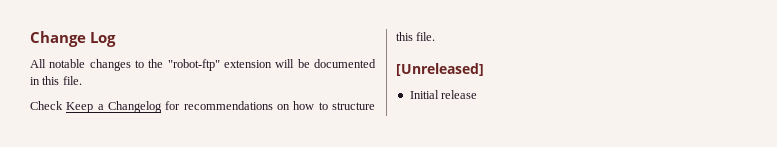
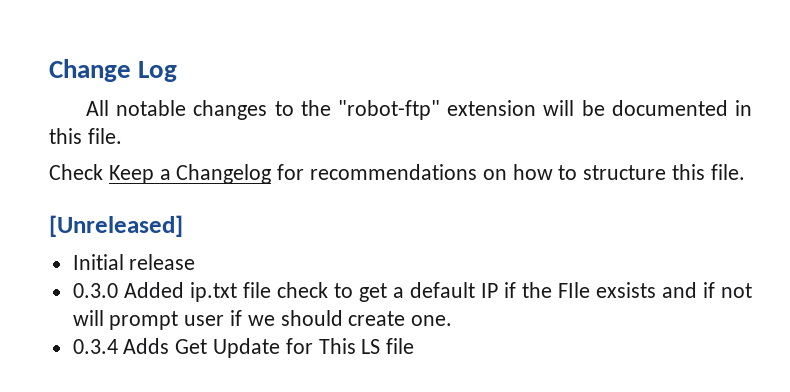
(478, 94) none -> [72,282,753,302] [72,310,453,330] [72,338,415,358] // 0.3.0 Added ip.txt file check to get a default IP if the FIle exsists and if not will prompt user if we should create one. // 0.3.4 Adds Get Update for This LS file

